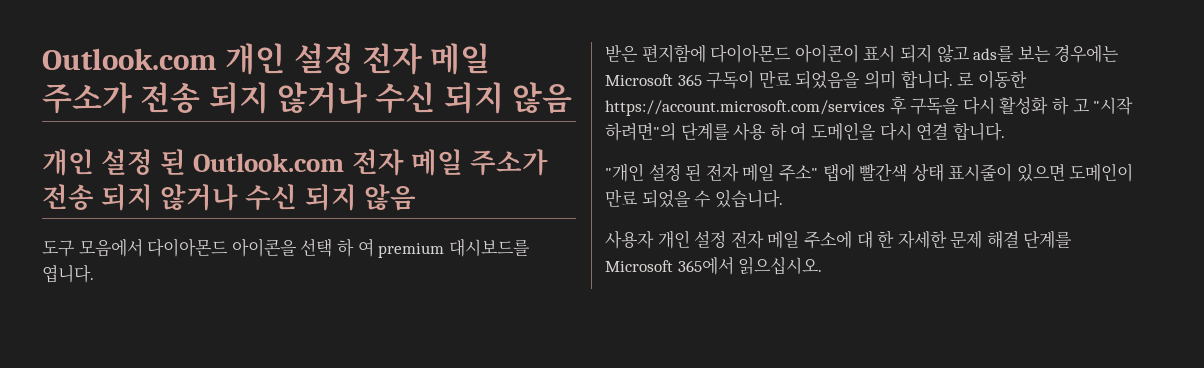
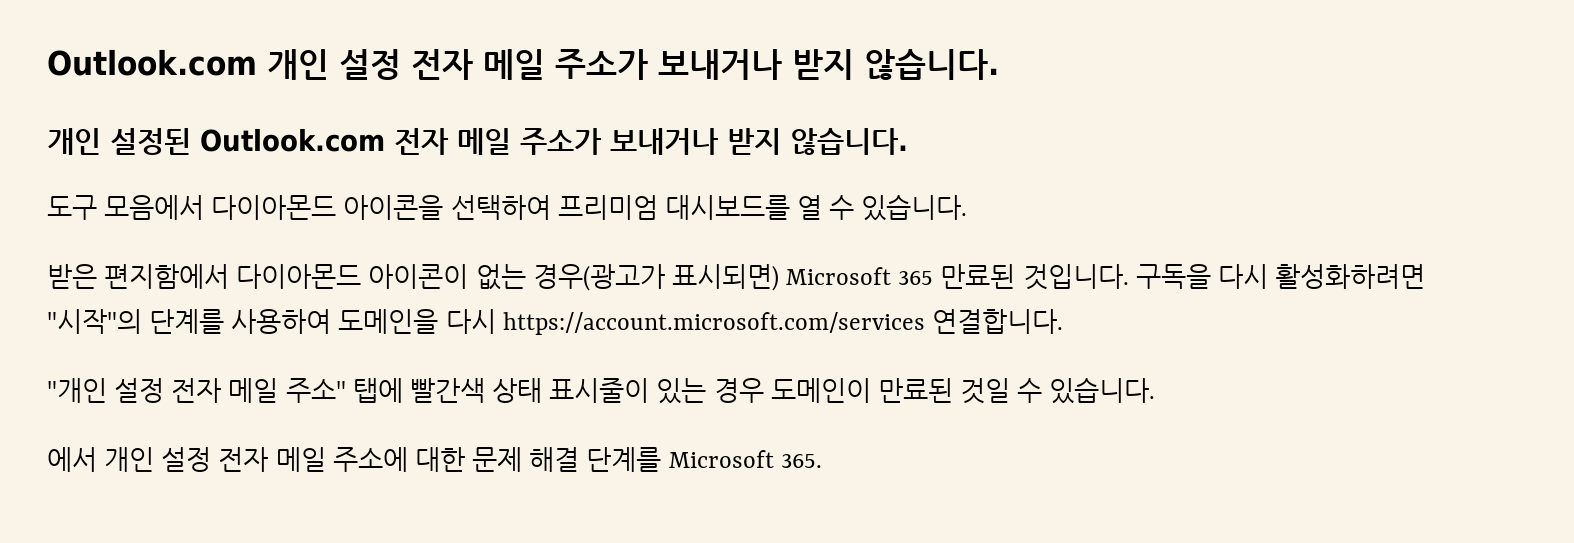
[140,82,573,114] [42,149,187,176] 전송 되지 않거나 수신 되지 않음 // 개인 설정 된 -> [658,49,999,80] [47,128,191,155] 보내거나 받지 않습니다. // 개인 설정된
[42,184,416,211] [42,238,530,258] [42,265,94,283] 전송 되지 않거나 수신 되지 않음 // 도구 모음에서 다이아몬드 아이콘을 선택 하 여 premium 대시보드를 엽니다. -> [610,128,908,155] [47,194,968,221] 보내거나 받지 않습니다. // 도구 모음에서 다이아몬드 아이콘을 선택하여 프리미엄 대시보드를 열 수 있습니다.
[641,44,706,63] 편지함에 -> [104,264,230,289] 편지함에서
[863,44,1120,63] [605,70,1027,89] [605,96,1134,116] [605,122,1005,141] 표시 되지 않고 ads를 보는 경우에는 Microsoft 365 구독이 만료 되었음을 의미 합니다. 로 이동한 https://account.microsoft.com/services 후 구독을 다시 활성화 하 고 "시작 하려면"의 단계를 사용 하 여 도메인을 다시 연결 합니다. -> [475,264,1426,291] [47,309,1063,335] 없는 경우(광고가 표시되면) Microsoft 365 만료된 것입니다. 구독을 다시 활성화하려면 "시작"의 단계를 사용하여 도메인을 다시 https://account.microsoft.com/services 연결합니다.
[685,164,702,181] 된 -> (165, 390) none
[1016,163,1134,182] [605,189,783,208] [605,230,654,249] 있으면 도메인이 만료 되었을 수 있습니다. // 사용자 -> [656,377,1156,404] [47,447,97,472] 있는 경우 도메인이 만료된 것일 수 있습니다. // 에서
[856,230,947,249] 대 한 자세한 -> [414,447,465,472] 대한
[677,256,823,275] 365에서 읽으십시오. -> [780,454,822,468] 365.

